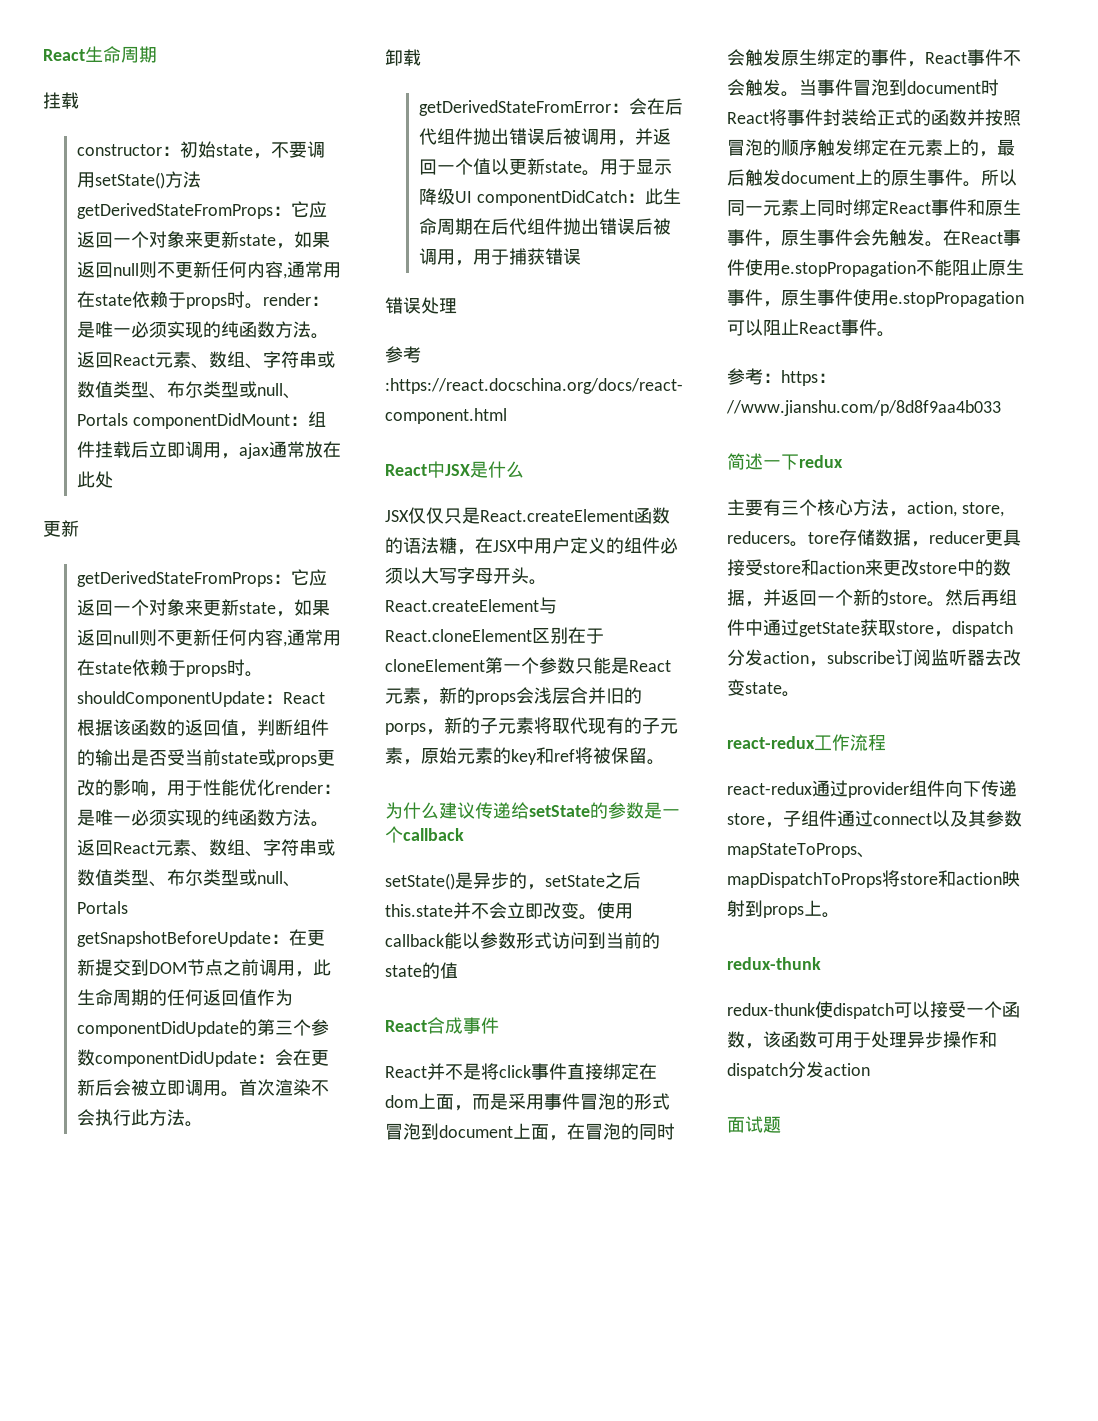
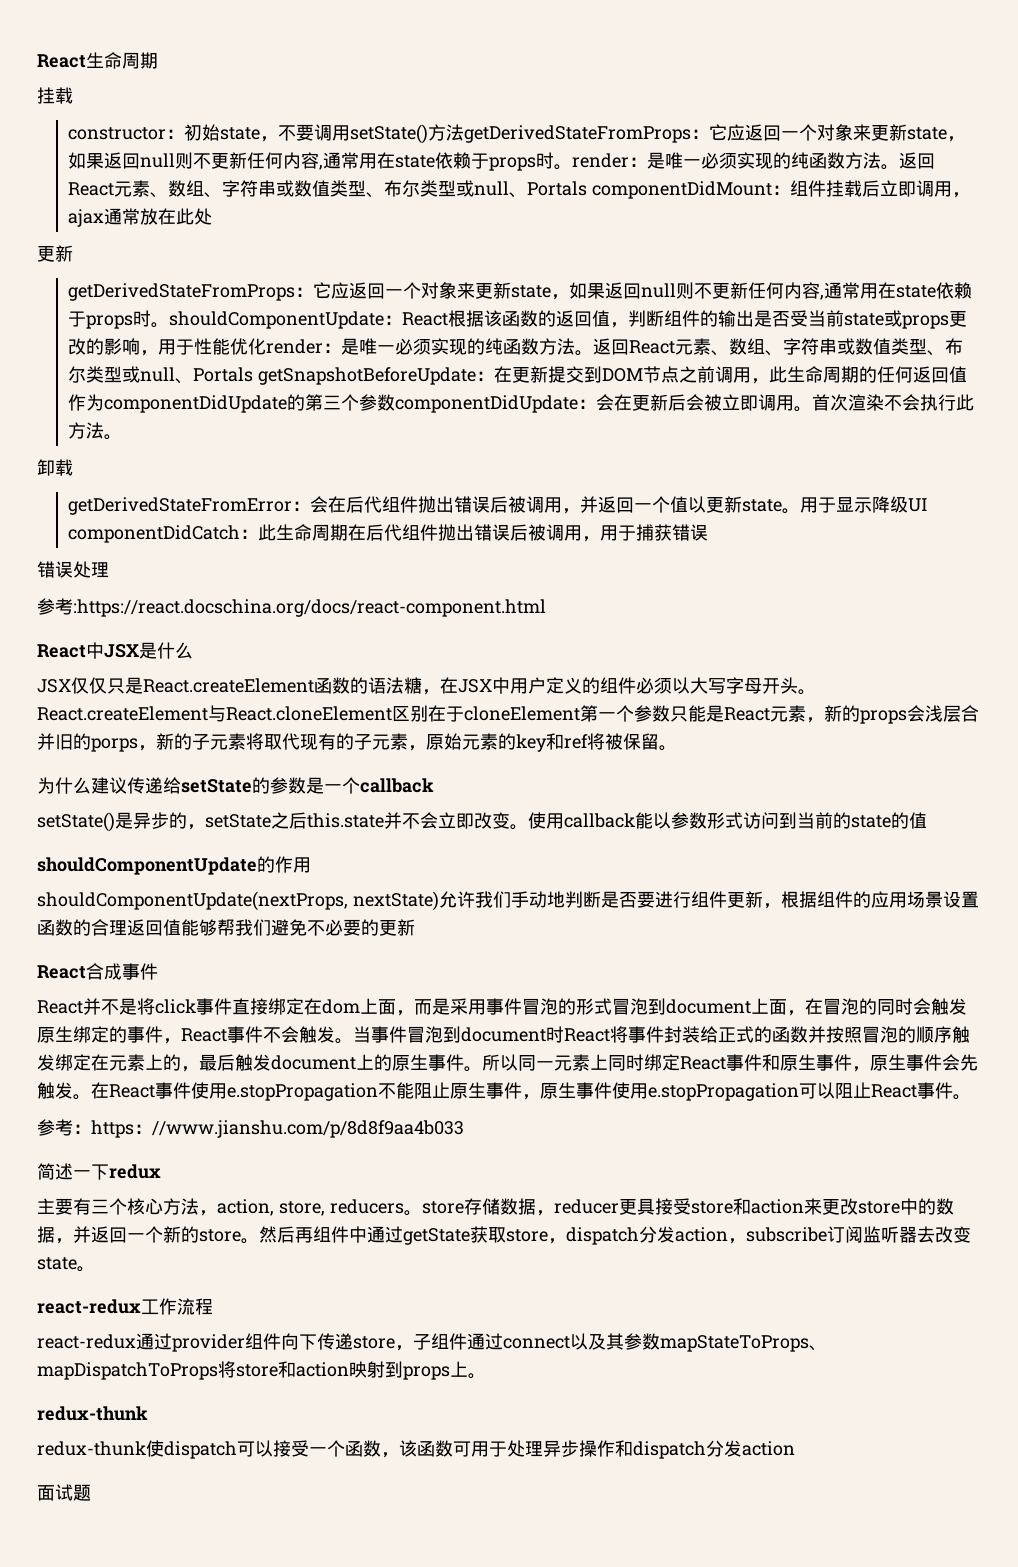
(458, 970) none -> [37,856,311,875] [37,891,979,911] [37,919,415,936] // shouldComponentUpdate的作用 // shouldComponentUpdate(nextProps, nextState)允许我们手动地判断是否要进行组件更新，根据组件的应用场景设置函数的合理返回值能够帮我们避免不必要的更新
[808,532,839,544] tore -> [421,1201,464,1214] store

